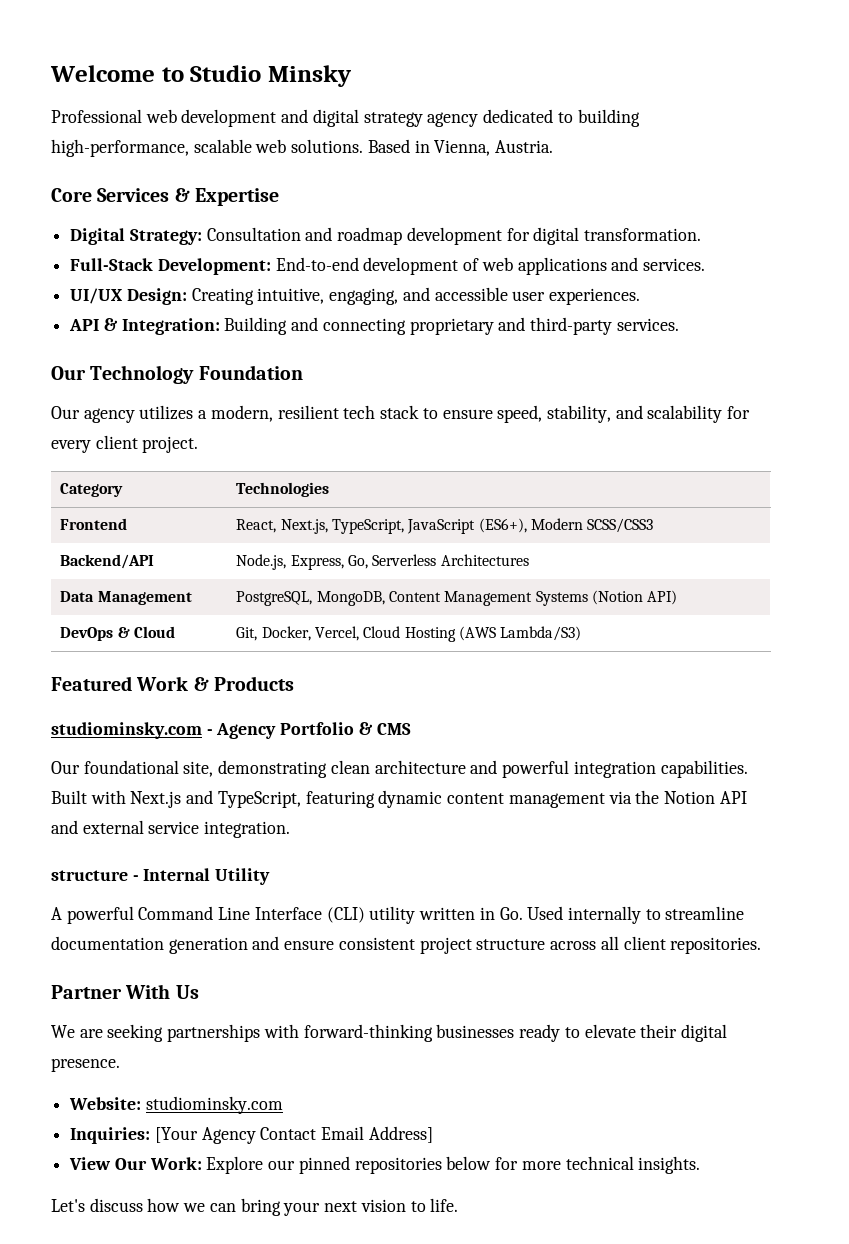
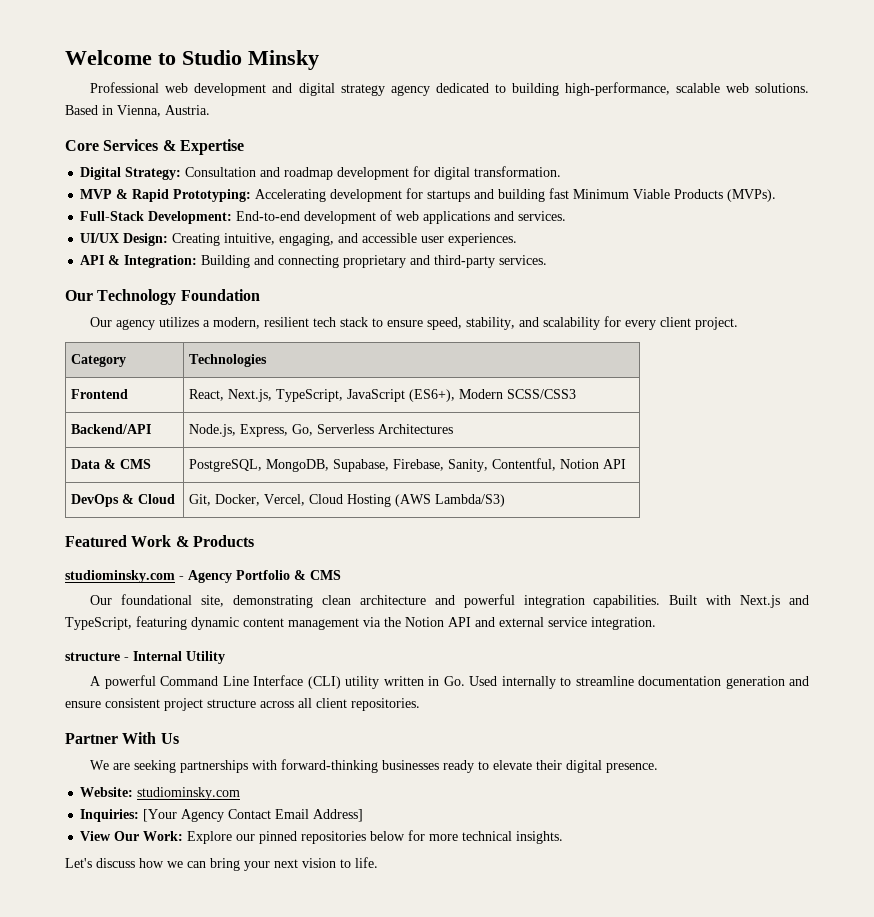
(702, 234) none -> [80,188,777,202] // MVP & Rapid Prototyping: Accelerating development for startups and building fast Minimum Viable Products (MVPs).
[97,591,192,605] Management -> [103,459,151,469] & CMS
[389,590,678,606] Content Management Systems (Notion API) -> [332,458,626,472] Supabase, Firebase, Sanity, Contentful, Notion API

